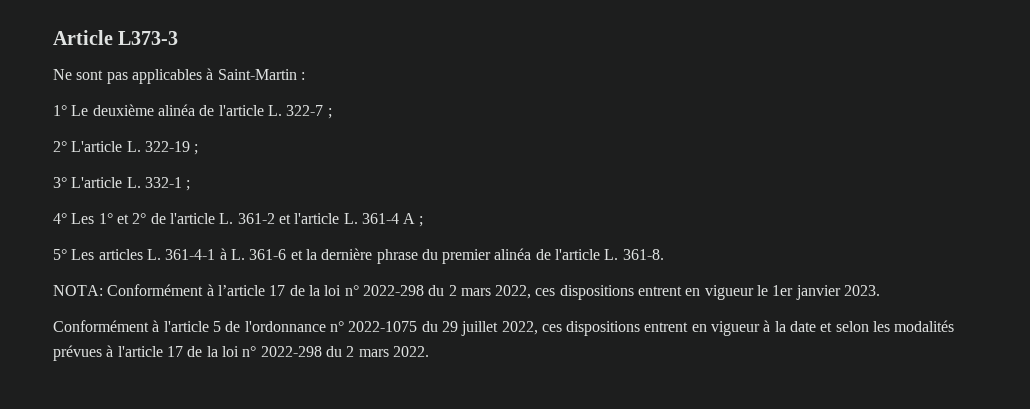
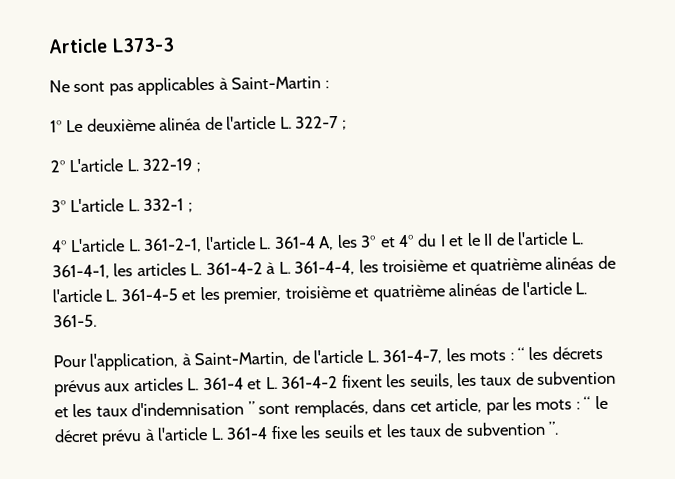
[71,213,424,227] [53,248,664,264] [53,284,881,300] [53,320,955,336] [53,345,429,361] Les 1° et 2° de l'article L. 361-2 et l'article L. 361-4 A ; // 5° Les articles L. 361-4-1 à L. 361-6 et la dernière phrase du premier alinéa de l'article L. 361-8. // NOTA: Conformément à l’article 17 de la loi n° 2022-298 du 2 mars 2022, ces dispositions entrent en vigueur le 1er janvier 2023. // Conformément à l'article 5 de l'ordonnance n° 2022-1075 du 29 juillet 2022, ces dispositions entrent en vigueur à la date et selon les modalités prévues à l'article 17 de la loi n° 2022-298 du 2 mars 2022. -> [70,231,584,253] [52,255,616,280] [52,281,588,304] [53,314,97,328] [53,345,603,371] [54,370,617,397] [54,395,608,418] [54,421,560,446] L'article L. 361-2-1, l'article L. 361-4 A, les 3° et 4° du I et le II de l'article L. 361-4-1, les articles L. 361-4-2 à L. 361-4-4, les troisième et quatrième alinéas de l'article L. 361-4-5 et les premier, troisième et quatrième alinéas de l'article L. 361-5. // Pour l'application, à Saint-Martin, de l'article L. 361-4-7, les mots : “ les décrets prévus aux articles L. 361-4 et L. 361-4-2 fixent les seuils, les taux de subvention et les taux d'indemnisation ” sont remplacés, dans cet article, par les mots : “ le décret prévu à l'article L. 361-4 fixe les seuils et les taux de subvention ”.

